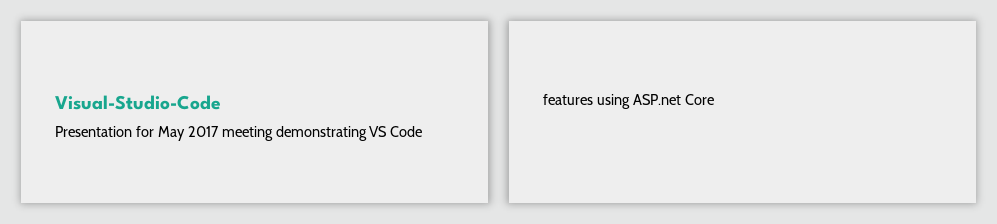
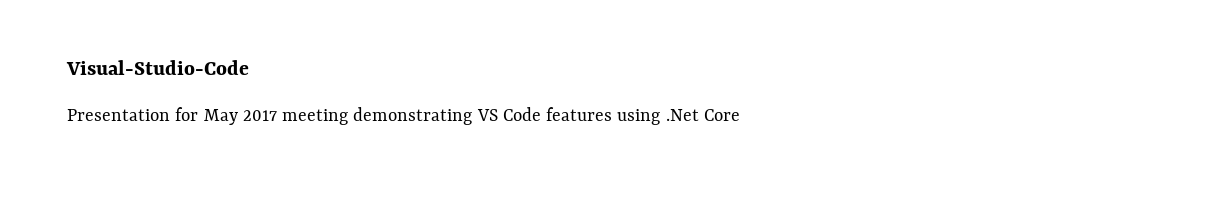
[632,94,681,105] ASP.net -> [665,109,699,121] .Net

